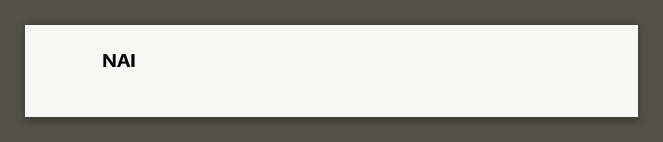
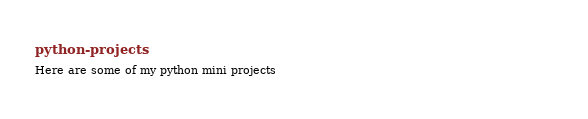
[102,54,136,67] NAI -> [35,44,149,57] [35,65,276,76] python-projects // Here are some of my python mini projects

